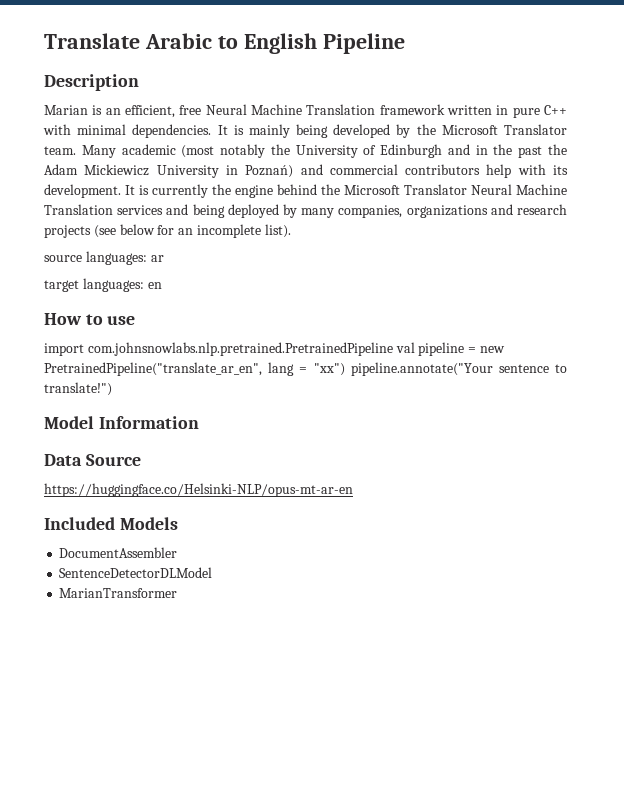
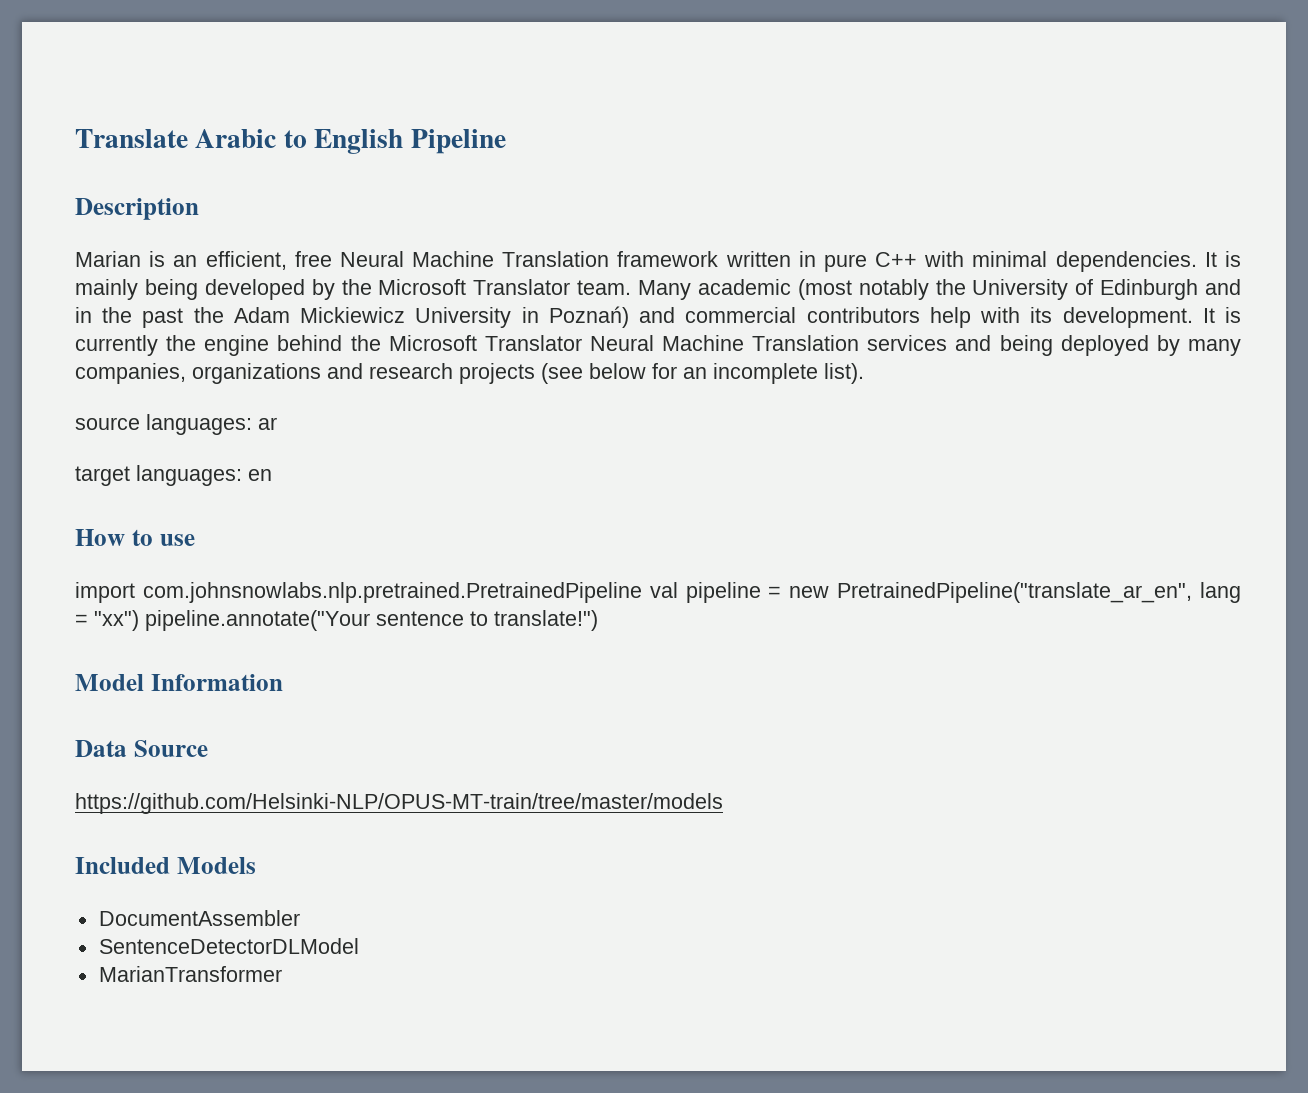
[44,483,353,497] https://huggingface.co/Helsinki-NLP/opus-mt-ar-en -> [75,793,723,814] https://github.com/Helsinki-NLP/OPUS-MT-train/tree/master/models

